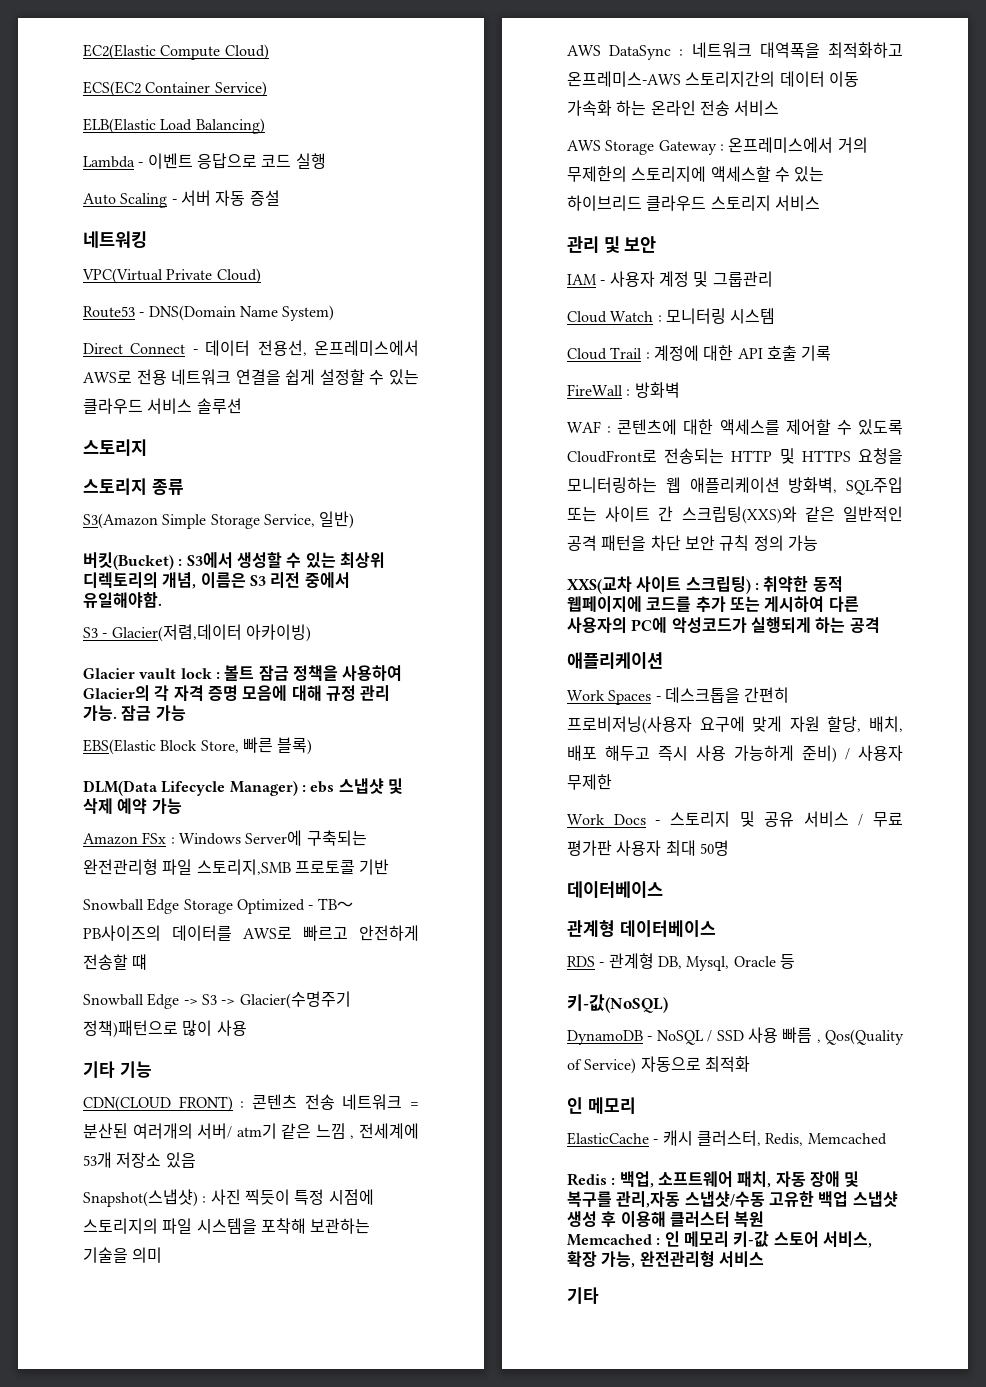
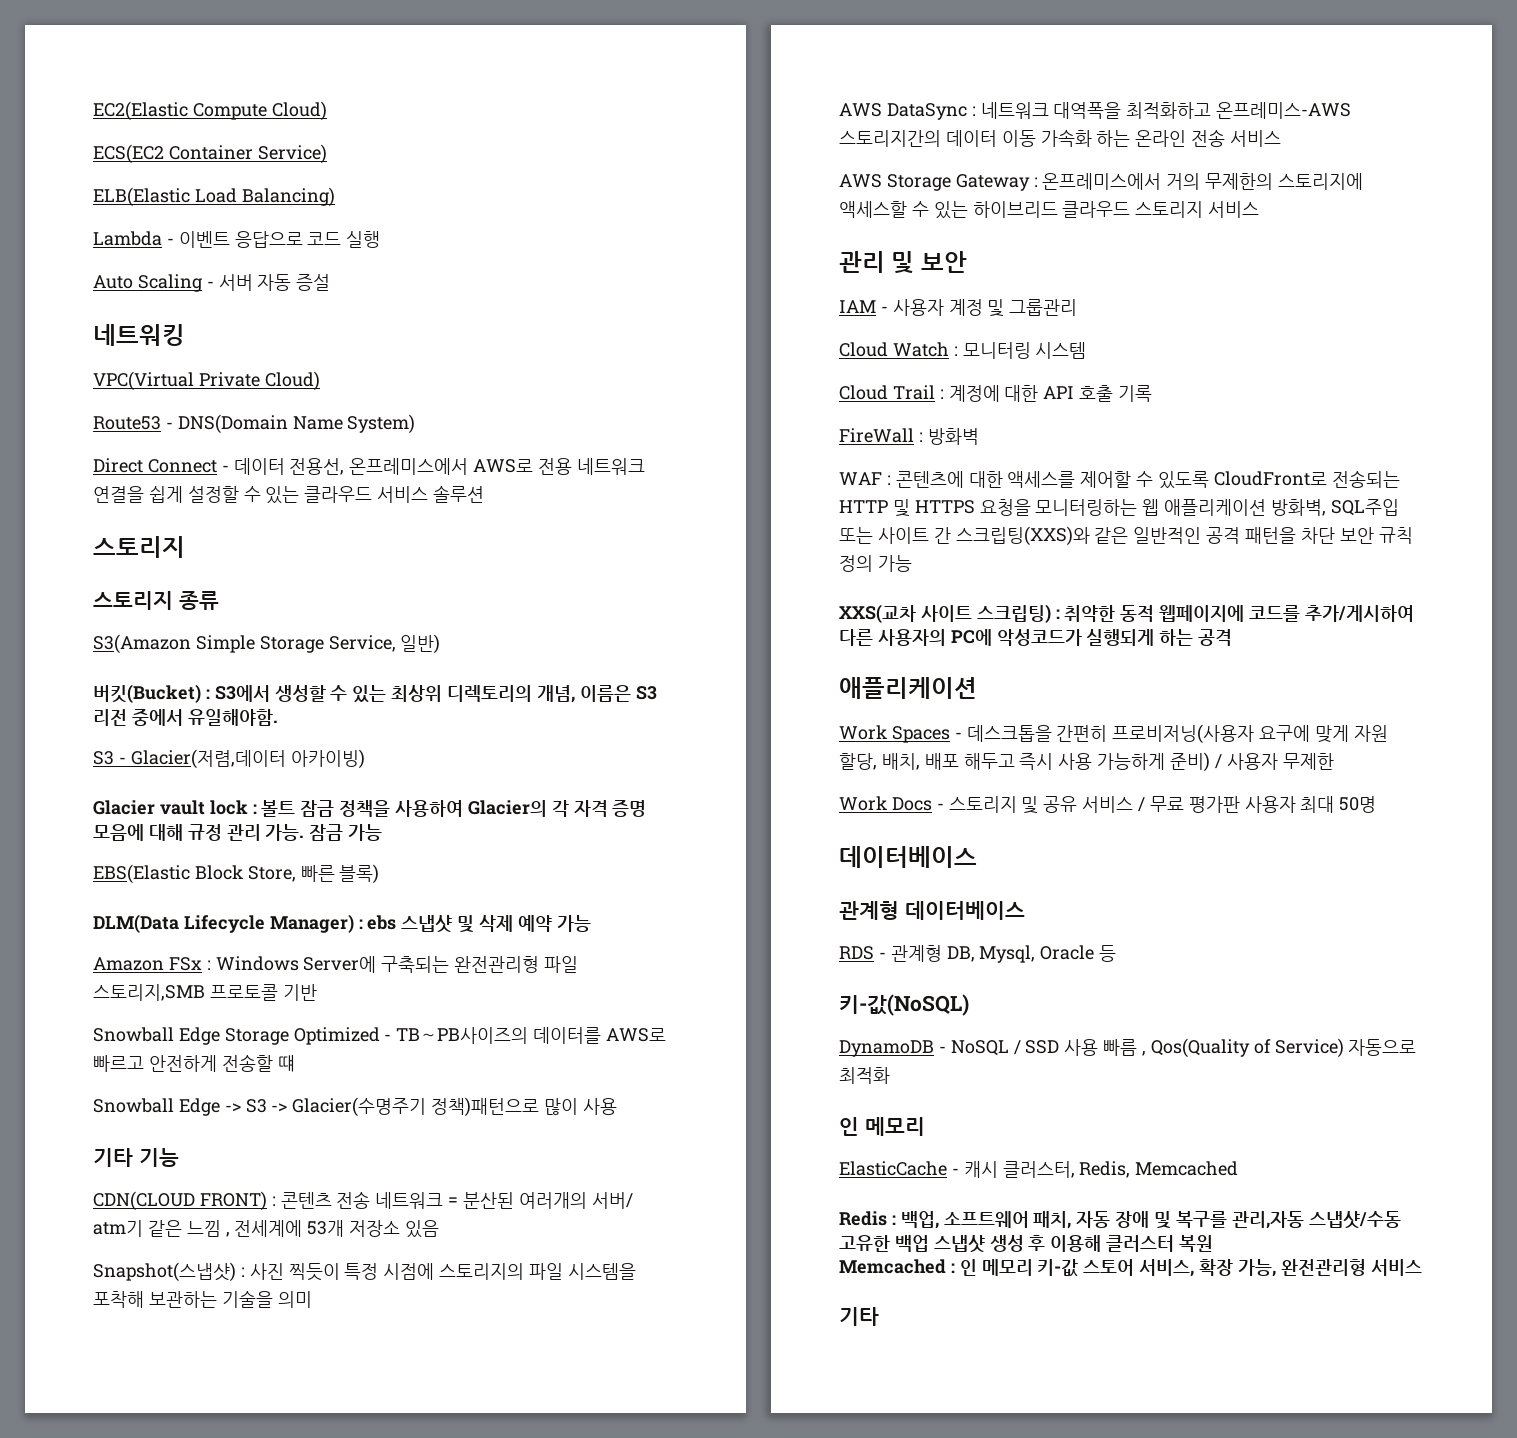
[695,596,825,613] 추가 또는 게시하여 -> [1304,605,1414,622] 추가/게시하여

